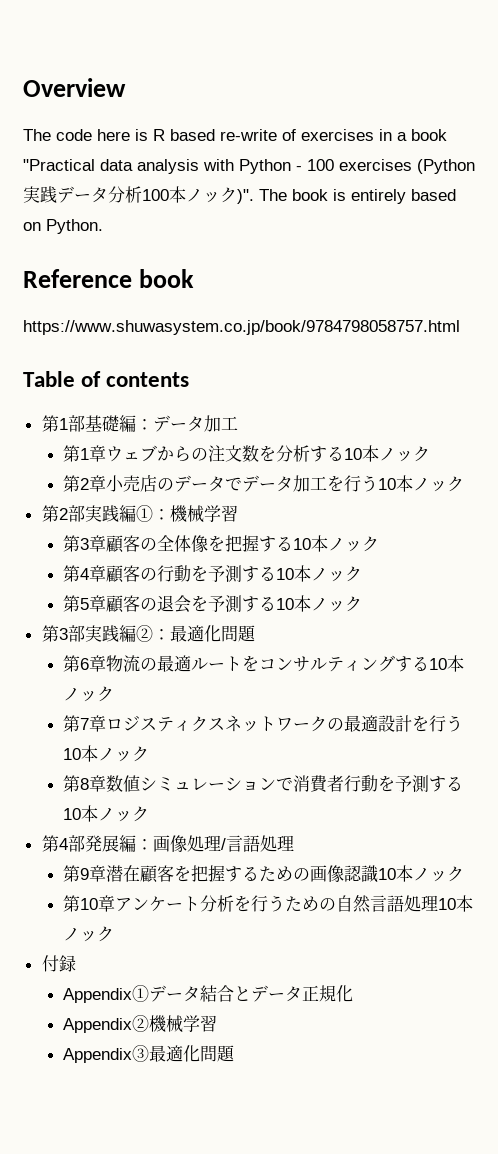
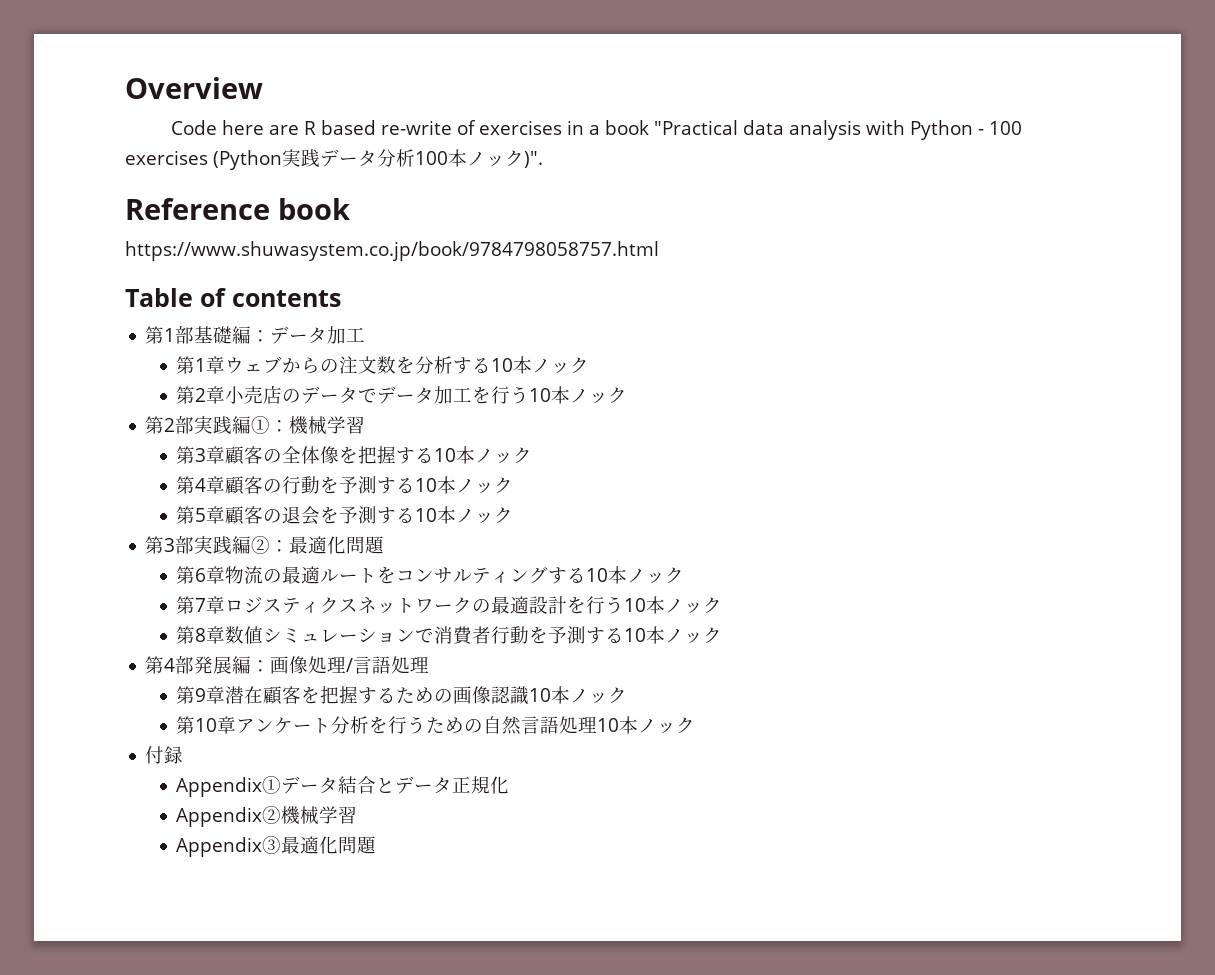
[23,129,148,141] The code here is -> [170,120,299,135] Code here are
[259,189,456,204] [23,219,103,234] The book is entirely based on Python. -> (543, 159) none

